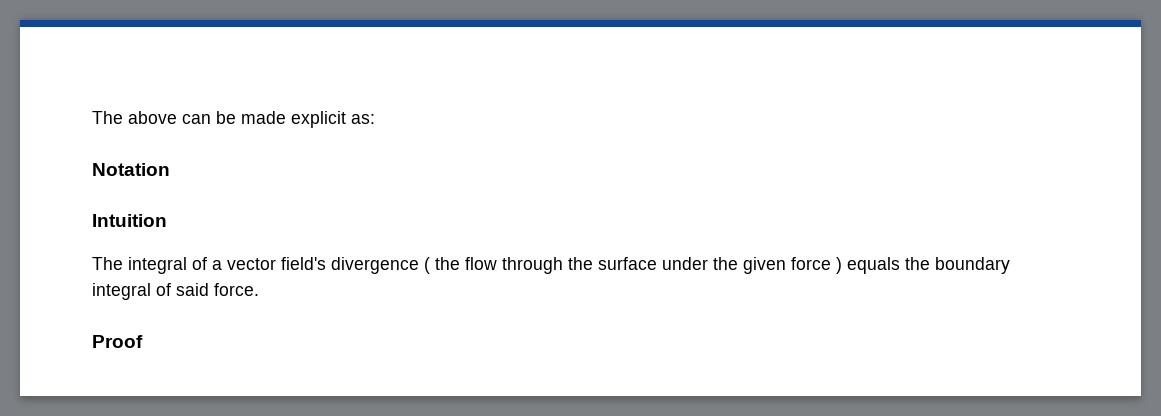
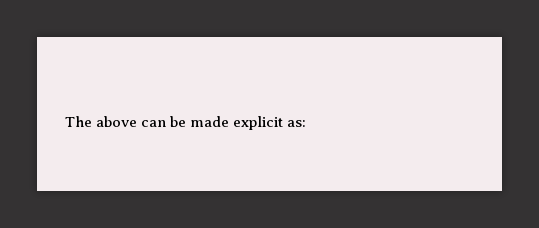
[92,163,170,176] [92,214,167,227] [92,257,1010,274] [92,283,259,300] [92,335,143,348] // Notation // Intuition // The integral of a vector field's divergence ( the flow through the surface under the given force ) equals the boundary integral of said force. // Proof -> (307, 123) none

